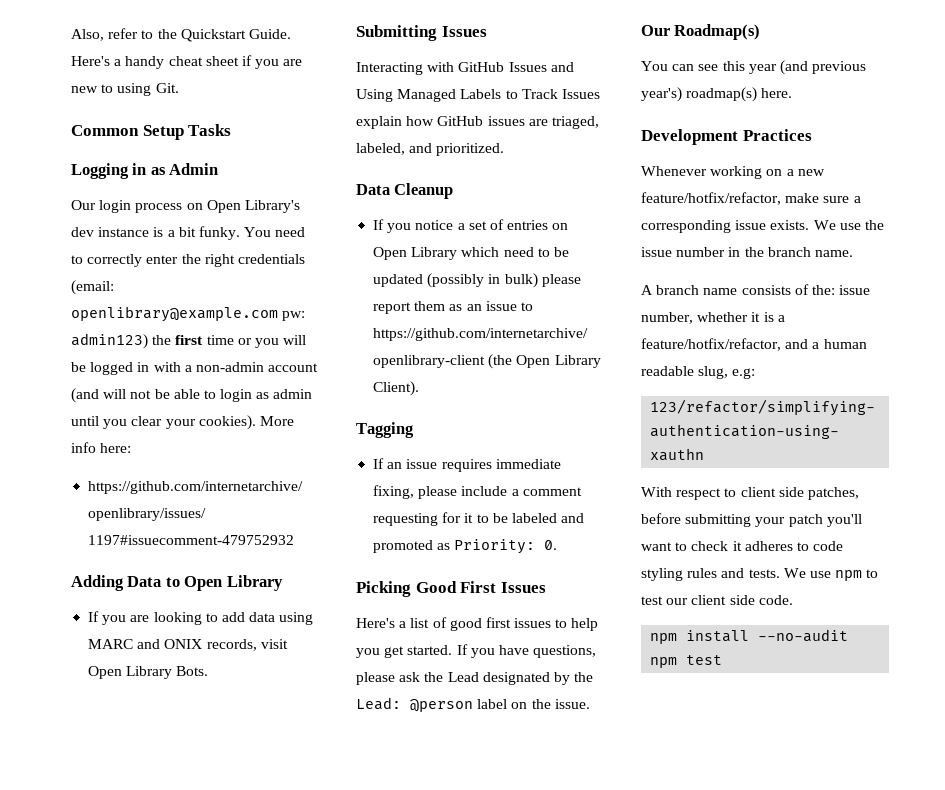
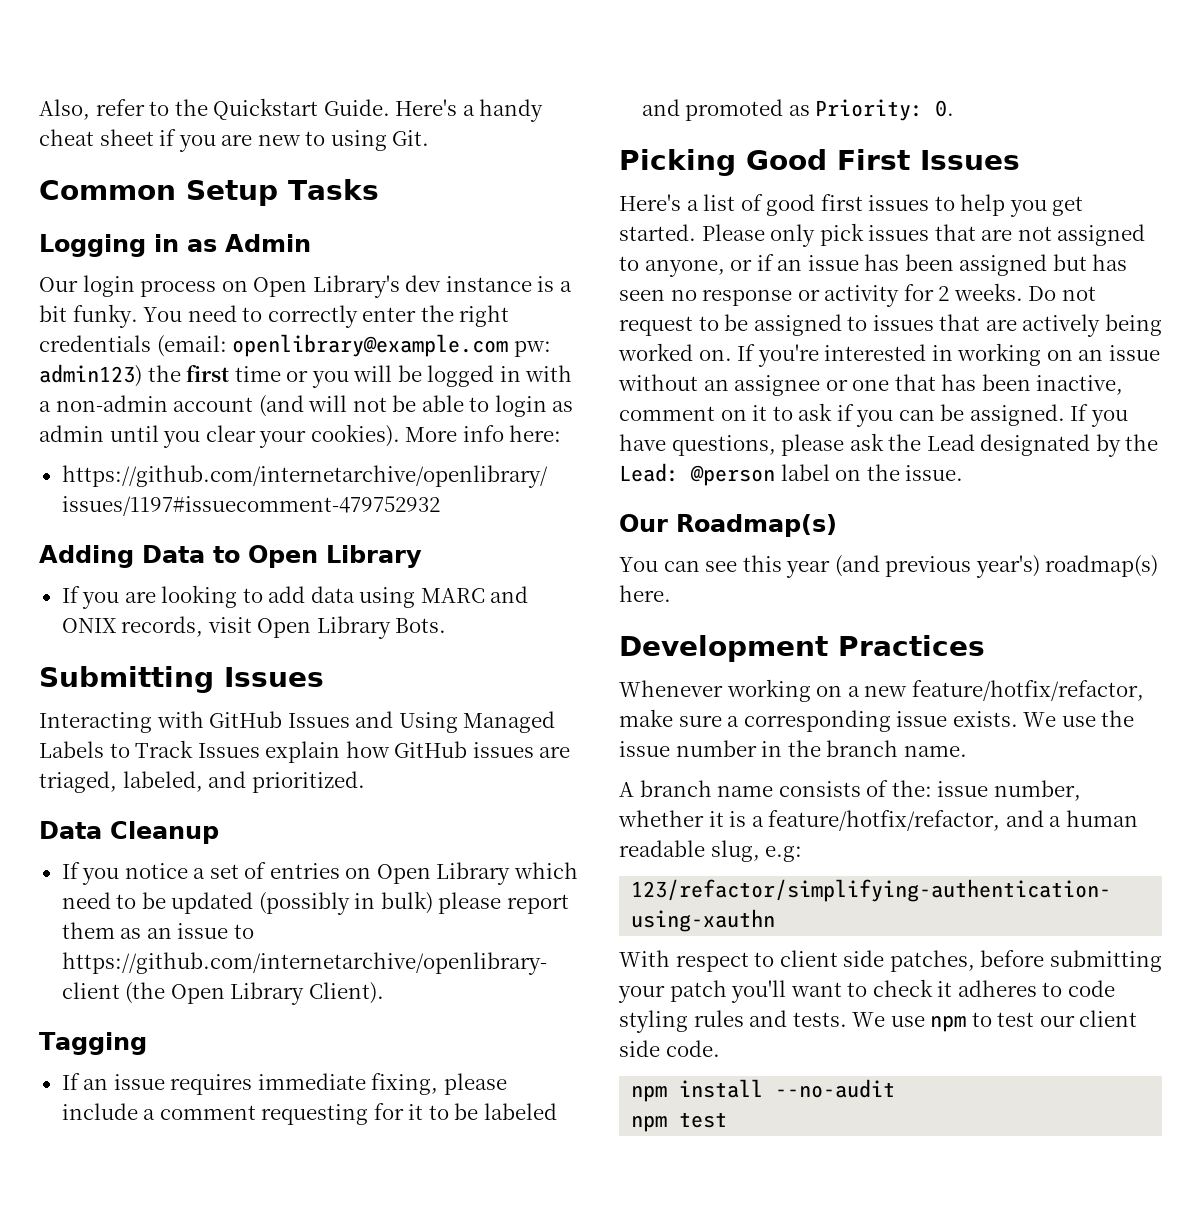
(453, 650) none -> [701,223,1146,247] [619,254,1128,277] [619,283,1096,307] [619,314,1162,337] [618,343,1160,367] [618,374,1124,396] [619,403,1065,427] Please only pick issues that are not assigned to anyone, or if an issue has been assigned but has seen no response or activity for 2 weeks. Do not request to be assigned to issues that are actively being worked on. If you're interested in working on an issue without an assignee or one that has been inactive, comment on it to ask if you can be assigned.

